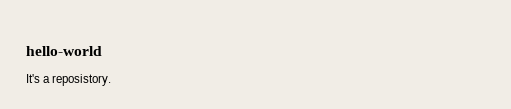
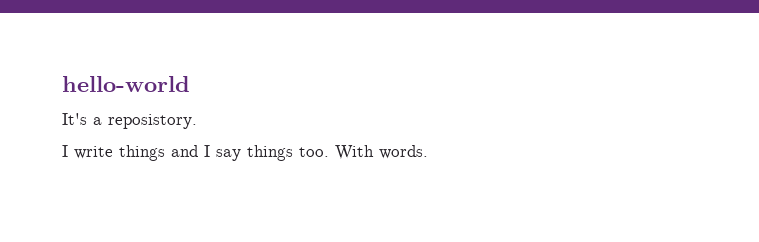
(112, 80) none -> [62,145,428,161] // I write things and I say things too. With words.

